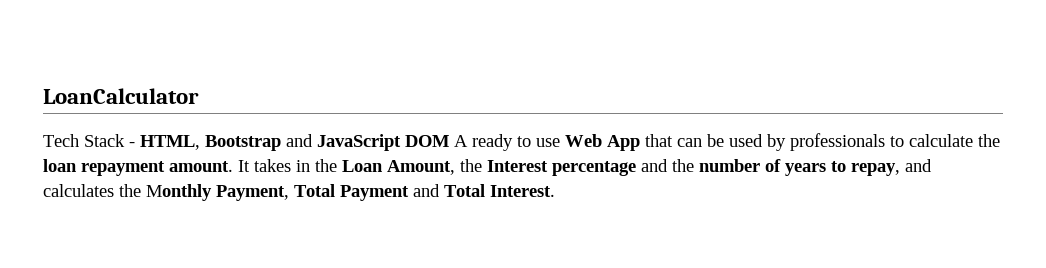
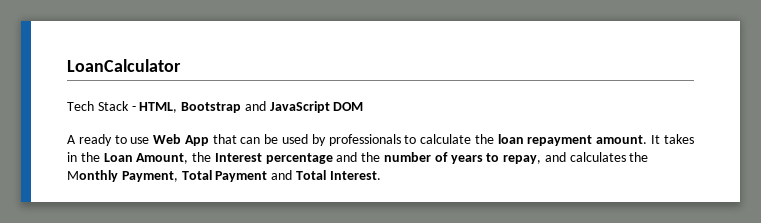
(449, 141) none -> (364, 106) //

